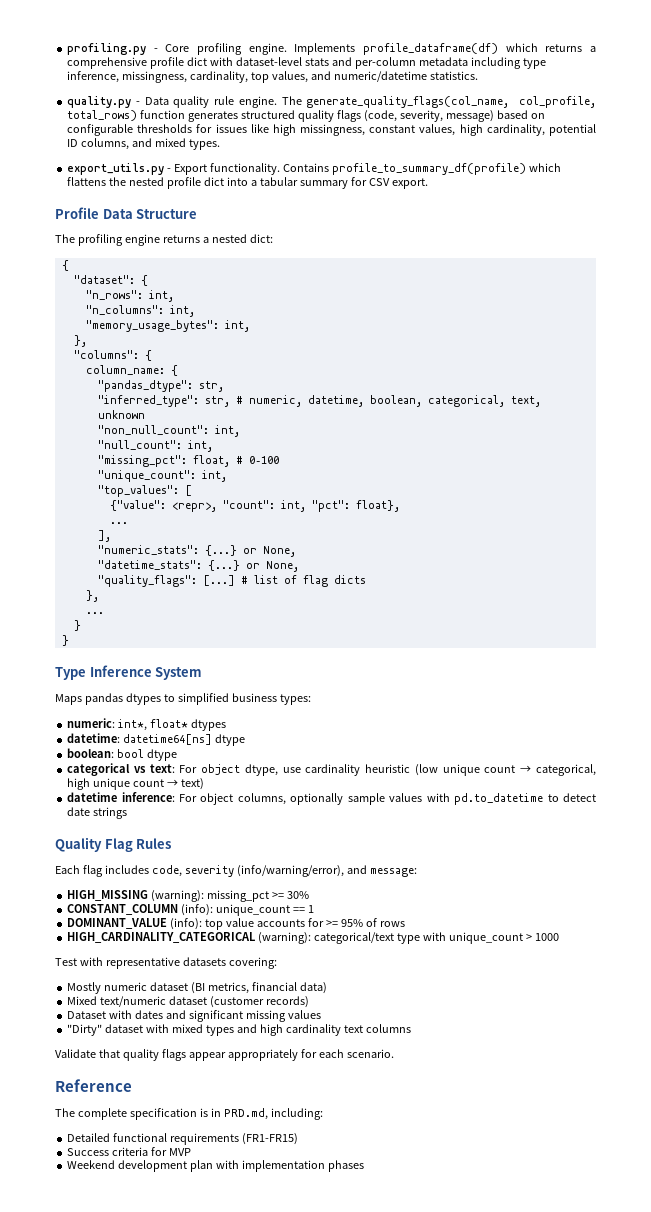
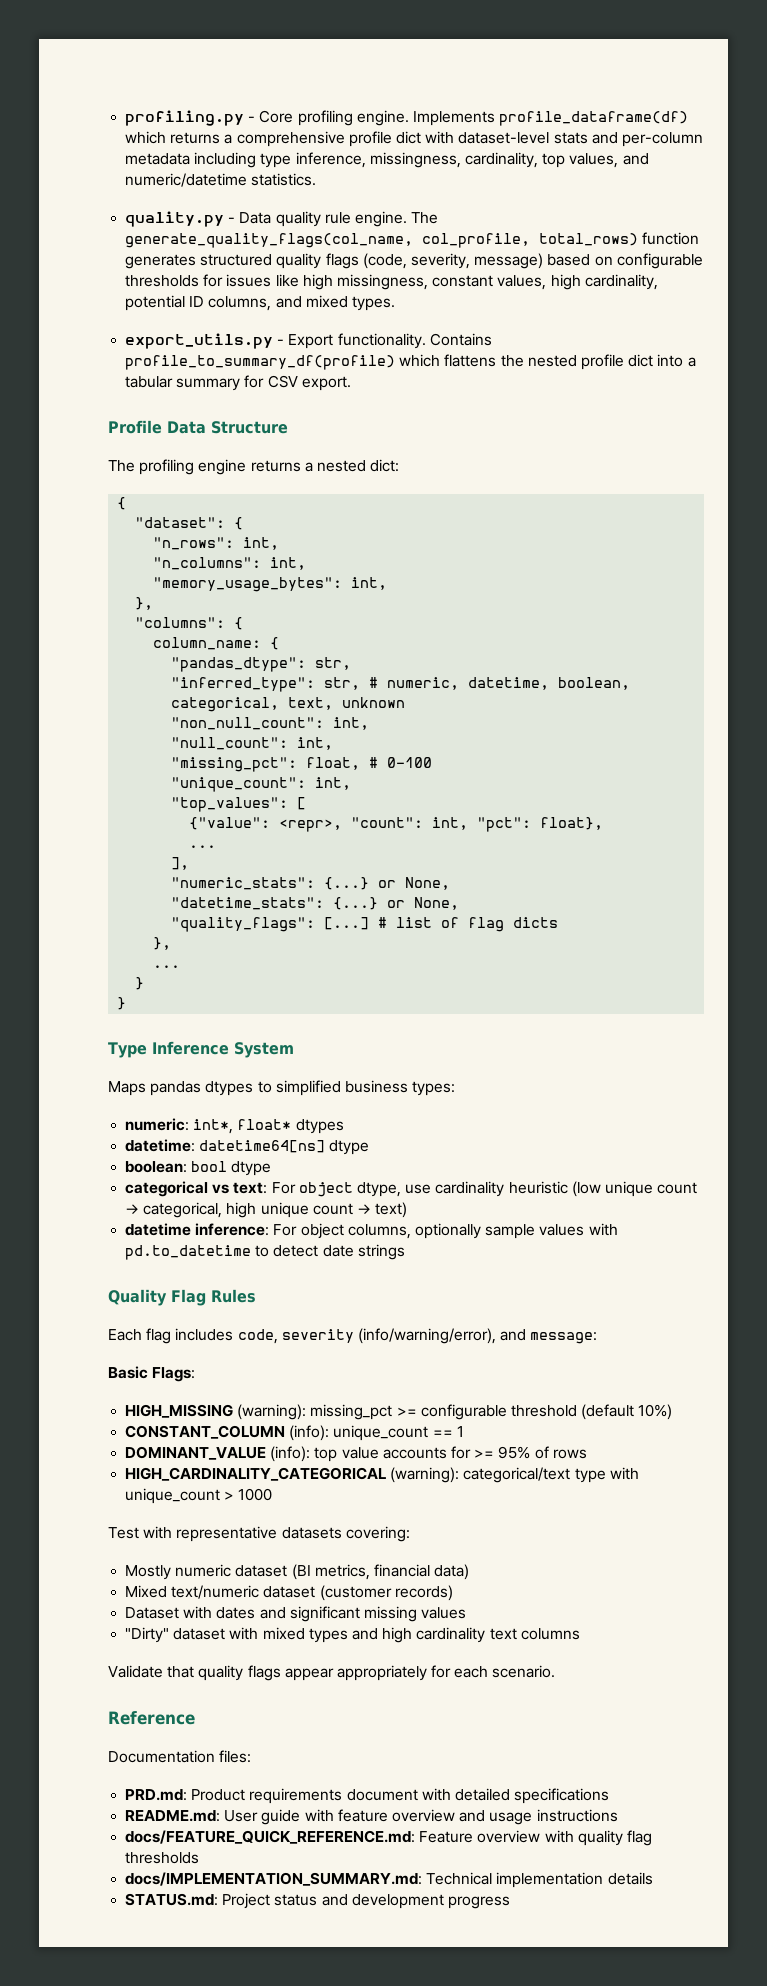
(417, 872) none -> [108,1366,196,1382] // Basic Flags:
[286,891,309,899] 30% -> [420,1404,673,1420] configurable threshold (default 10%)
[55,1108,323,1120] [67,1133,299,1145] [67,1147,192,1156] [67,1160,364,1172] The complete specification is in PRD.md, including: // Detailed functional requirements (FR1-FR15) // Success criteria for MVP // Weekend development plan with implementation phases -> [108,1750,252,1763] [125,1788,610,1804] [125,1809,618,1825] [125,1830,652,1846] [125,1852,200,1864] [125,1872,653,1888] [125,1893,510,1909] Documentation files: // PRD.md: Product requirements document with detailed specifications // README.md: User guide with feature overview and usage instructions // docs/FEATURE_QUICK_REFERENCE.md: Feature overview with quality flag thresholds // docs/IMPLEMENTATION_SUMMARY.md: Technical implementation details // STATUS.md: Project status and development progress

